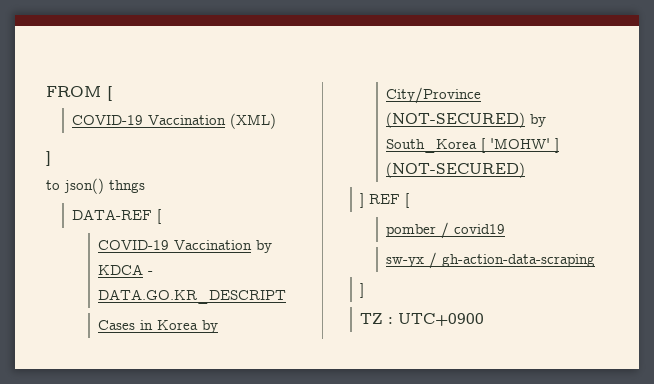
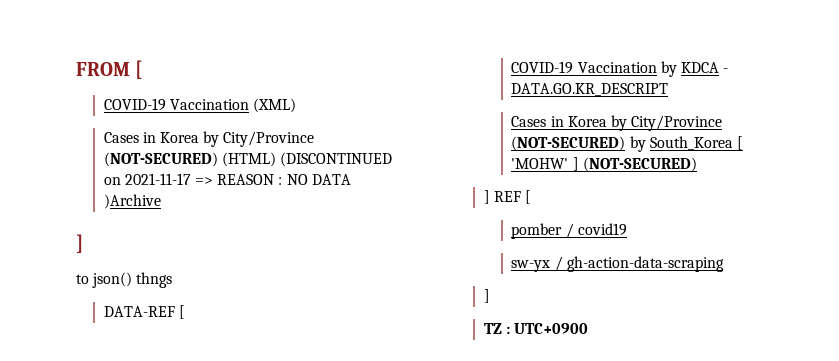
(277, 121) none -> [103,131,315,147] [103,152,393,167] [103,173,351,185] [103,194,161,209] // Cases in Korea by City/Province (NOT-SECURED) (HTML) (DISCONTINUED on 2021-11-17 => REASON : NO DATA )Archive

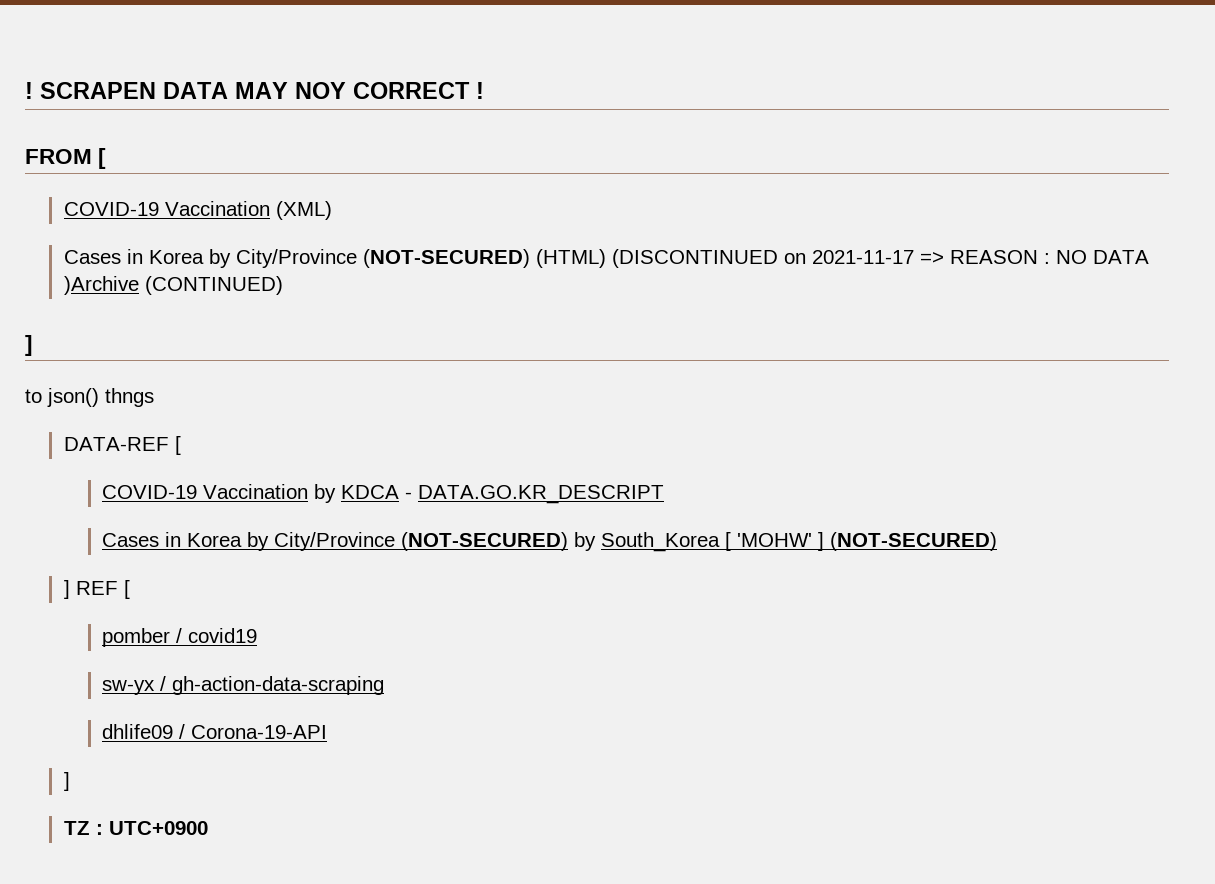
(76, 69) none -> [25,82,484,99] ! SCRAPEN DATA MAY NOY CORRECT ! //
(161, 201) none -> [144,276,283,295] (CONTINUED)
(724, 264) none -> [102,724,328,739] // dhlife09 / Corona-19-API

